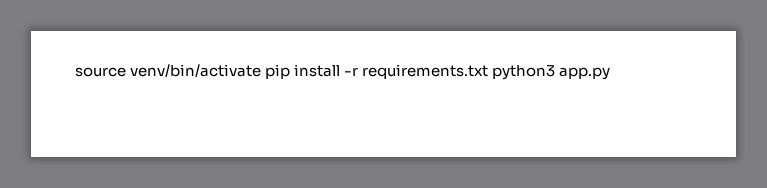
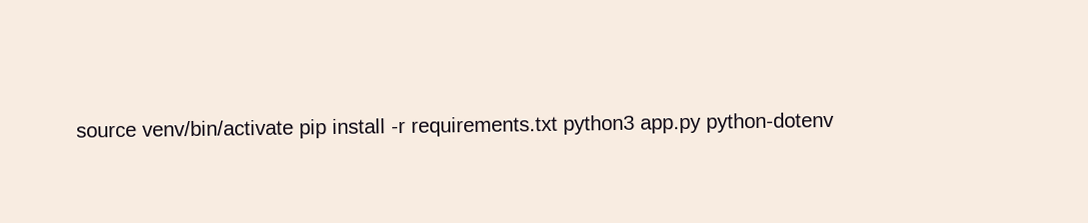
(611, 73) none -> [706,111,835,133] python-dotenv

